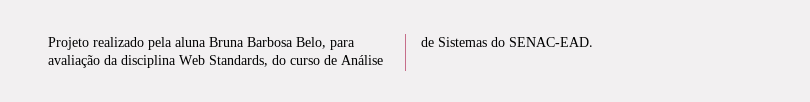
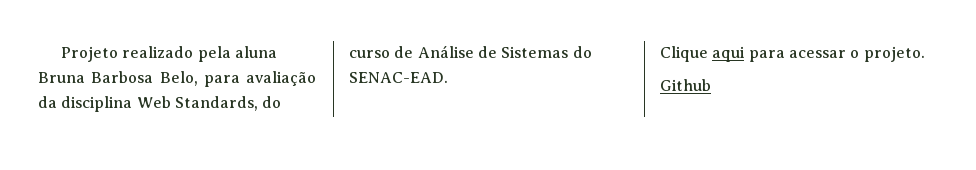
(593, 42) none -> [660,46,925,62] [660,79,711,91] // Clique aqui para acessar o projeto. // Github

